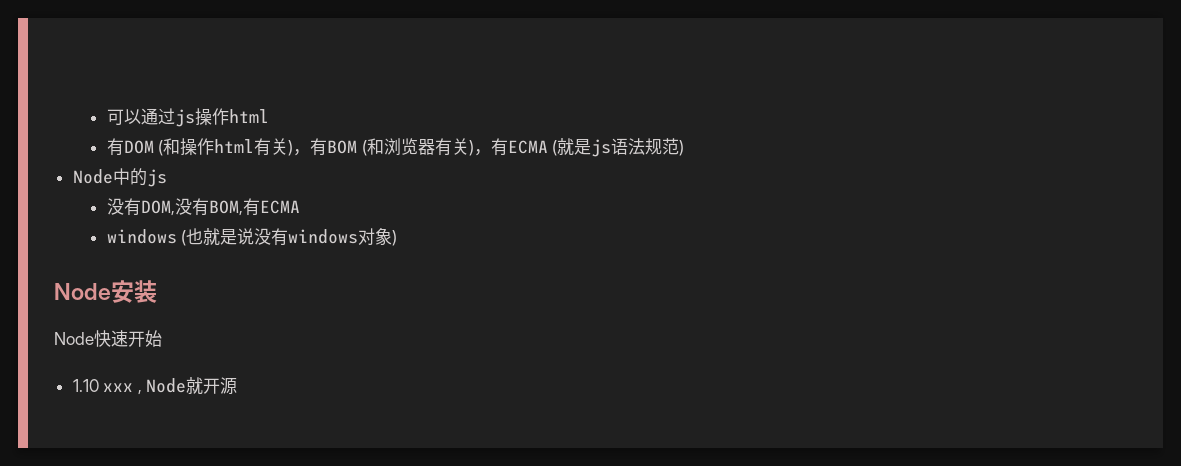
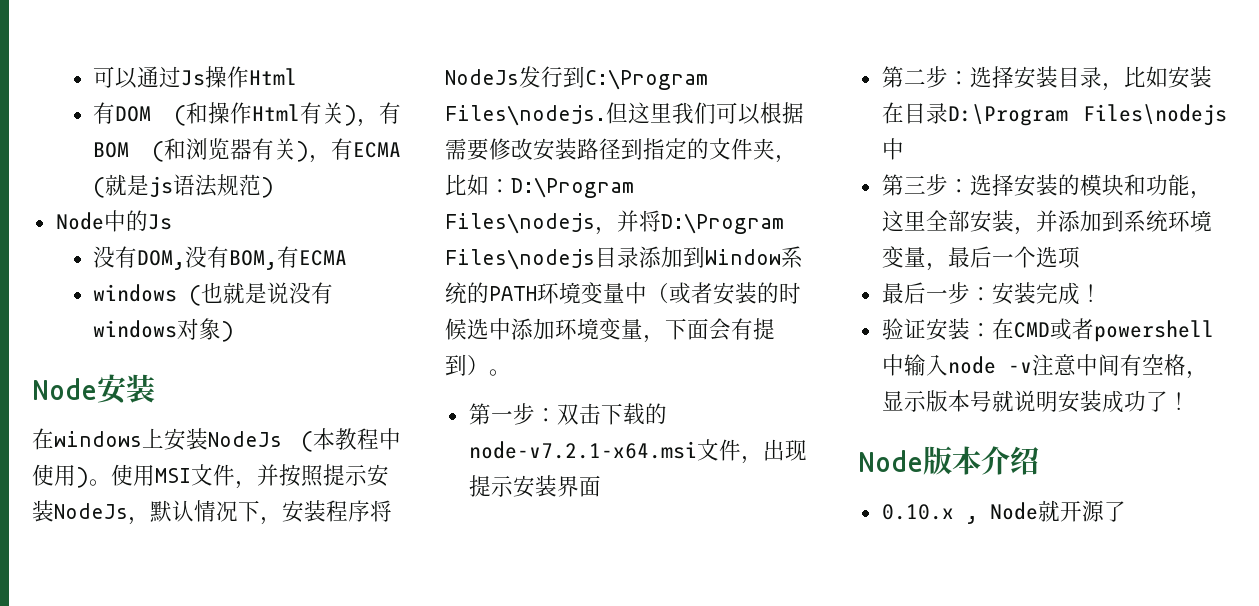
[174,108,269,127] js操作html -> [180,66,297,88] Js操作Html
[214,139,255,153] html -> [252,104,300,121] Html
[146,169,167,187] js -> [147,214,172,230] Js
[54,330,162,347] [72,379,134,392] Node快速开始 // 1.10 xxx -> [32,428,401,452] [32,464,389,489] [32,500,392,525] [445,66,708,90] [445,102,804,126] [445,138,797,163] [445,174,634,198] [445,210,784,235] [445,246,803,270] [445,282,801,305] [445,318,775,343] [445,354,511,376] [468,403,667,425] [468,439,807,464] [468,475,601,498] [881,66,1212,91] [881,102,1227,126] [881,138,904,160] [881,174,1212,199] [881,210,1212,235] [881,246,1080,271] [881,282,1102,305] [881,318,1214,342] [881,354,1208,379] [881,390,1190,413] [858,446,1039,475] [881,504,954,520] 在windows上安装NodeJs (本教程中使用)。使用MSI文件，并按照提示安装NodeJs，默认情况下，安装程序将NodeJs发行到C:\Program Files\nodejs.但这里我们可以根据需要修改安装路径到指定的文件夹，比如：D:\Program Files\nodejs，并将D:\Program Files\nodejs目录添加到Window系统的PATH环境变量中（或者安装的时候选中添加环境变量，下面会有提到）。 // 第一步：双击下载的node-v7.2.1-x64.msi文件，出现提示安装界面 // 第二步：选择安装目录，比如安装在目录D:\Program Files\nodejs中 // 第三步：选择安装的模块和功能，这里全部安装，并添加到系统环境变量，最后一个选项 // 最后一步：安装完成！ // 验证安装：在CMD或者powershell中输入node -v注意中间有空格，显示版本号就说明安装成功了！ // Node版本介绍 // 0.10.x
(238, 386) none -> [1103,501,1126,522] 了

